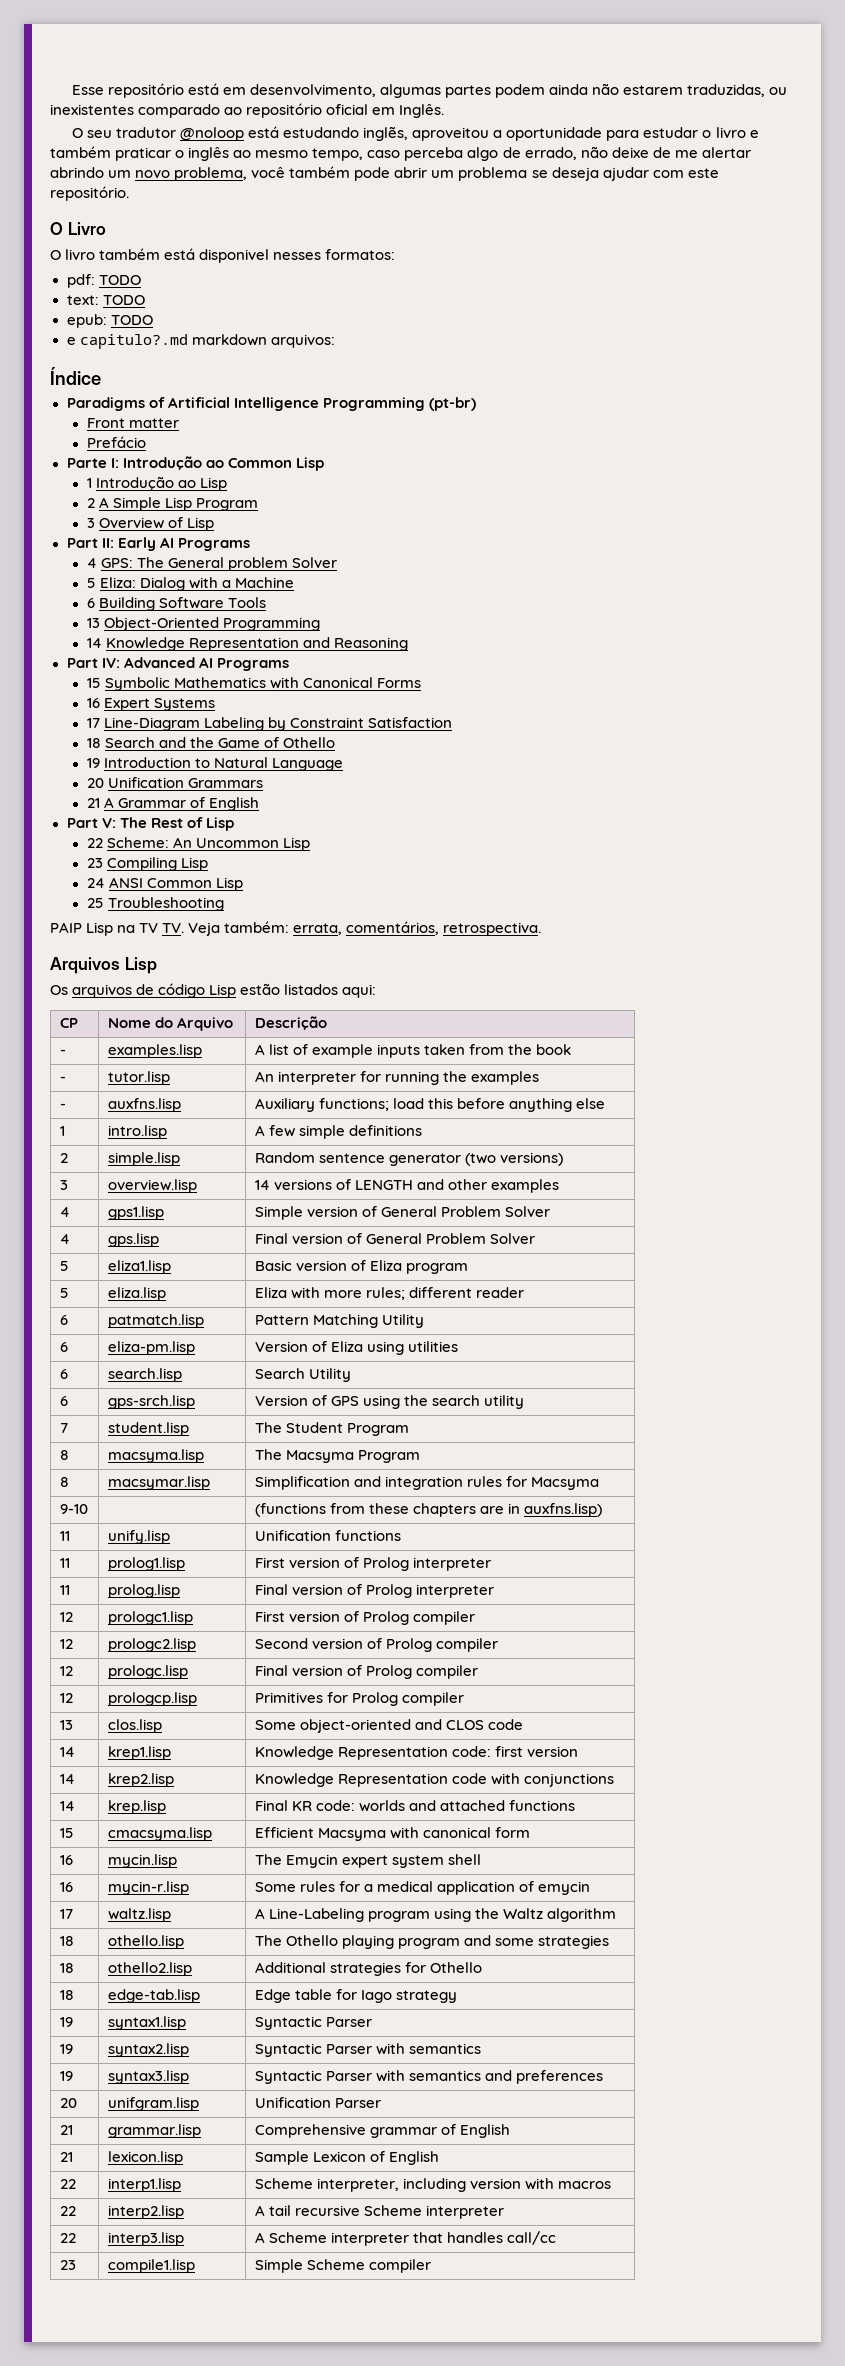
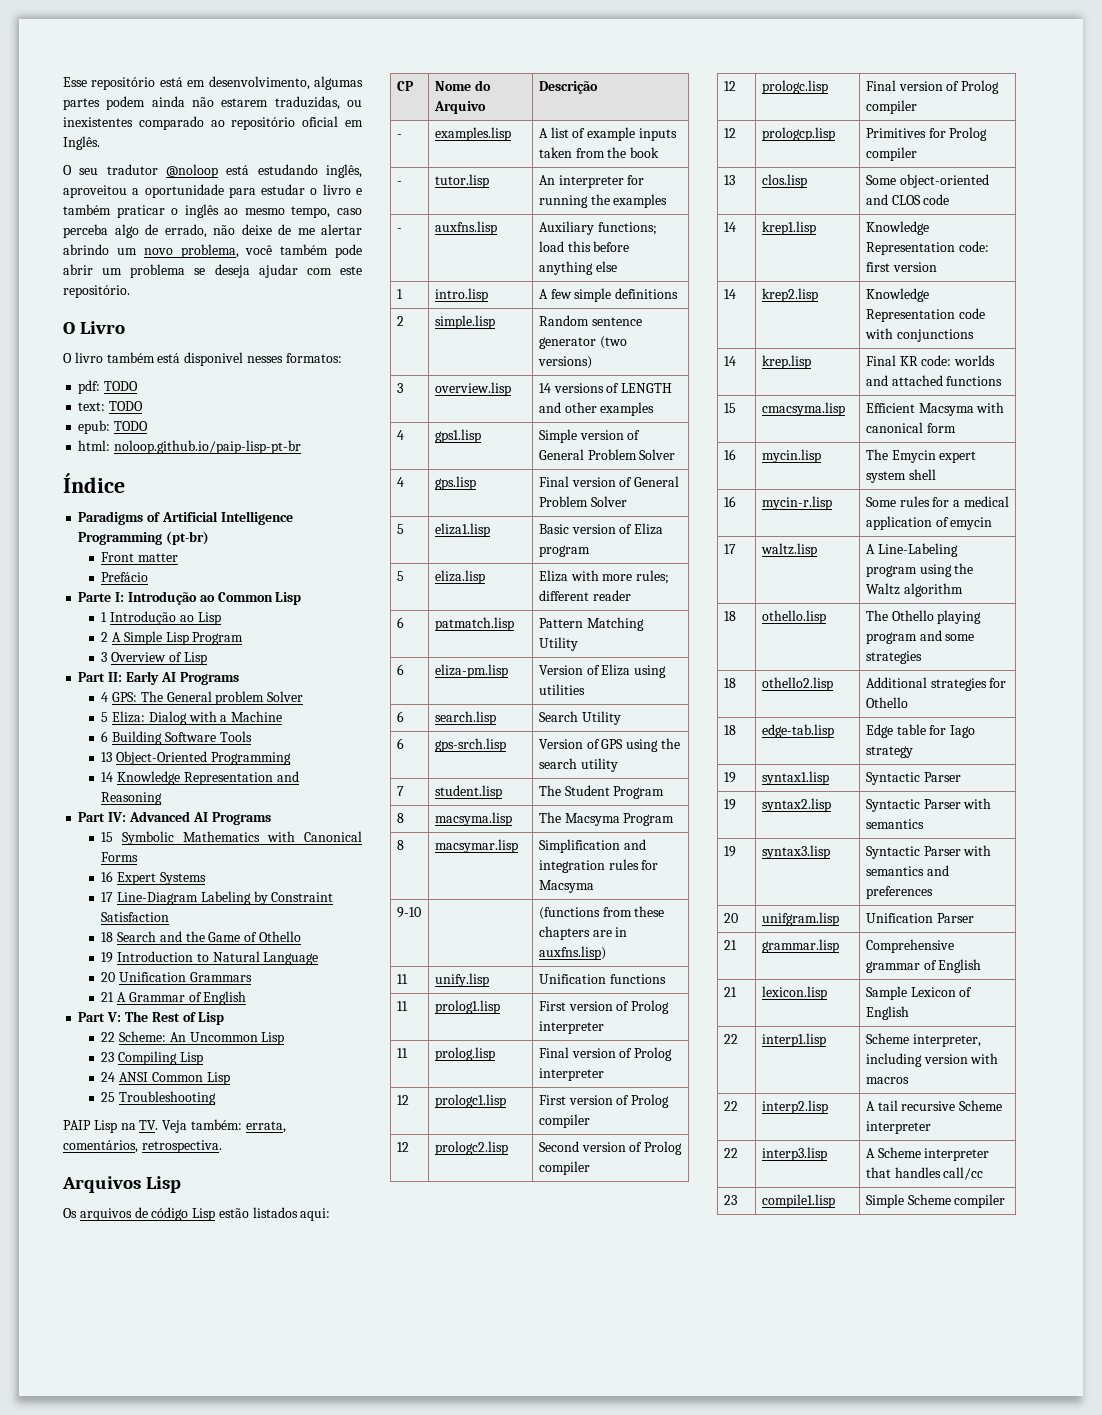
[363,126,409,141] inglẽs, -> [326,164,362,178] inglês,
[66,334,335,349] e capitulo?.md markdown arquivos: -> [78,440,302,454] html: noloop.github.io/paip-lisp-pt-br
[139,923,159,933] TV -> (136, 1126) none

